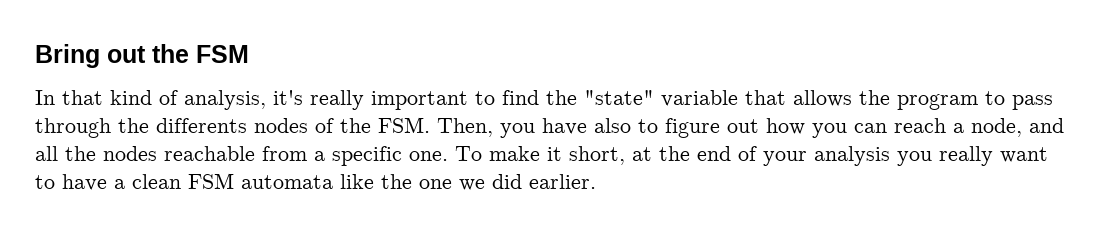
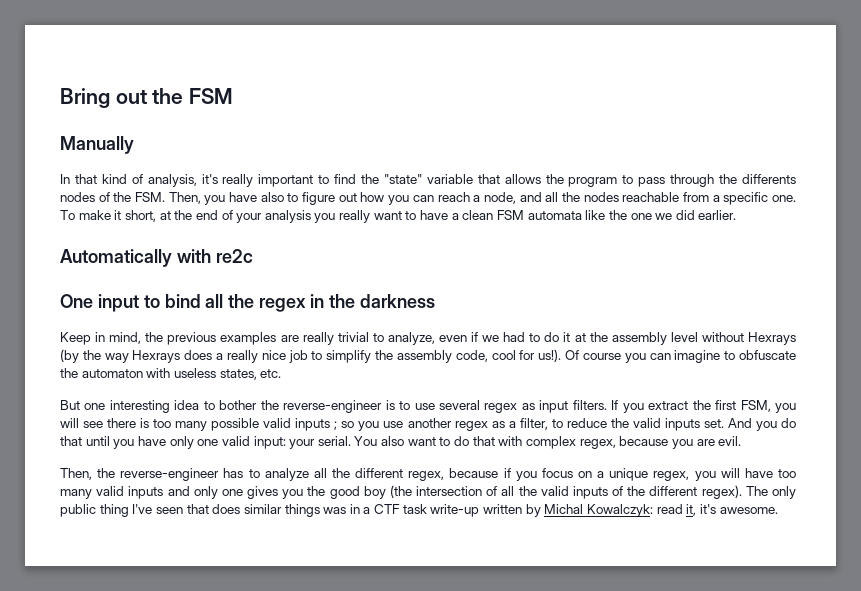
(249, 54) none -> [60,136,134,154] // Manually
(596, 181) none -> [60,249,253,267] [60,294,435,312] [60,332,796,345] [60,349,797,363] [60,368,282,380] [60,400,797,413] [60,418,797,431] [60,436,742,449] [60,468,796,481] [60,485,796,499] [60,504,778,517] // Automatically with re2c // One input to bind all the regex in the darkness // Keep in mind, the previous examples are really trivial to analyze, even if we had to do it at the assembly level without Hexrays (by the way Hexrays does a really nice job to simplify the assembly code, cool for us!). Of course you can imagine to obfuscate the automaton with useless states, etc. // But one interesting idea to bother the reverse-engineer is to use several regex as input filters. If you extract the first FSM, you will see there is too many possible valid inputs ; so you use another regex as a filter, to reduce the valid inputs set. And you do that until you have only one valid input: your serial. You also want to do that with complex regex, because you are evil. // Then, the reverse-engineer has to analyze all the different regex, because if you focus on a unique regex, you will have too many valid inputs and only one gives you the good boy (the intersection of all the valid inputs of the different regex). The only public thing I've seen that does similar things was in a CTF task write-up written by Michal Kowalczyk: read it, it's awesome.

